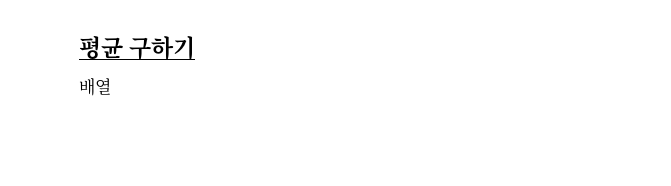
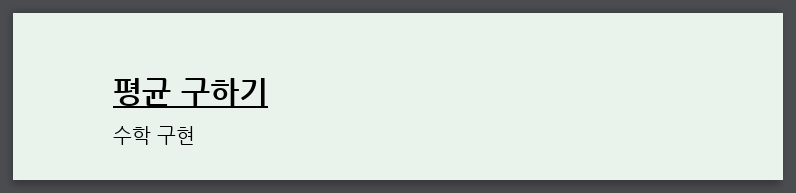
[79,78,111,96] 배열 -> [113,126,195,145] 수학 구현

